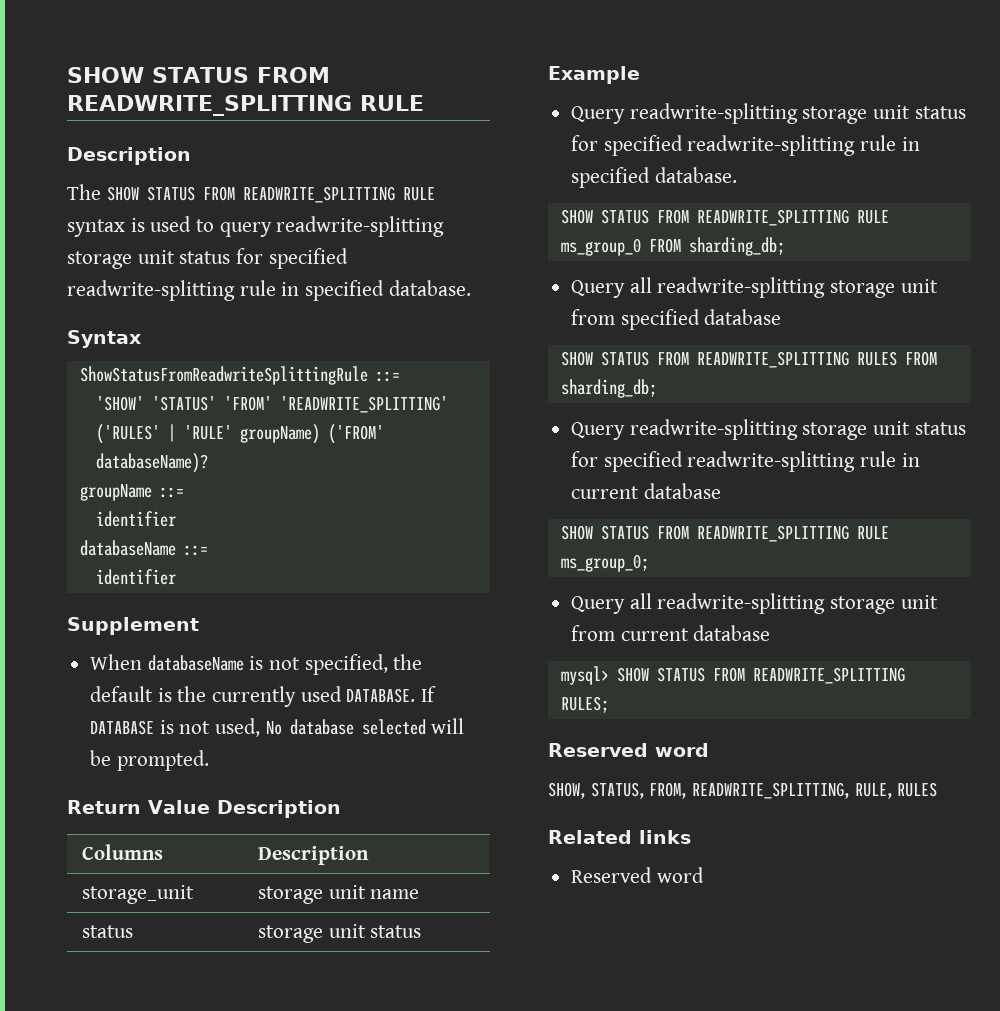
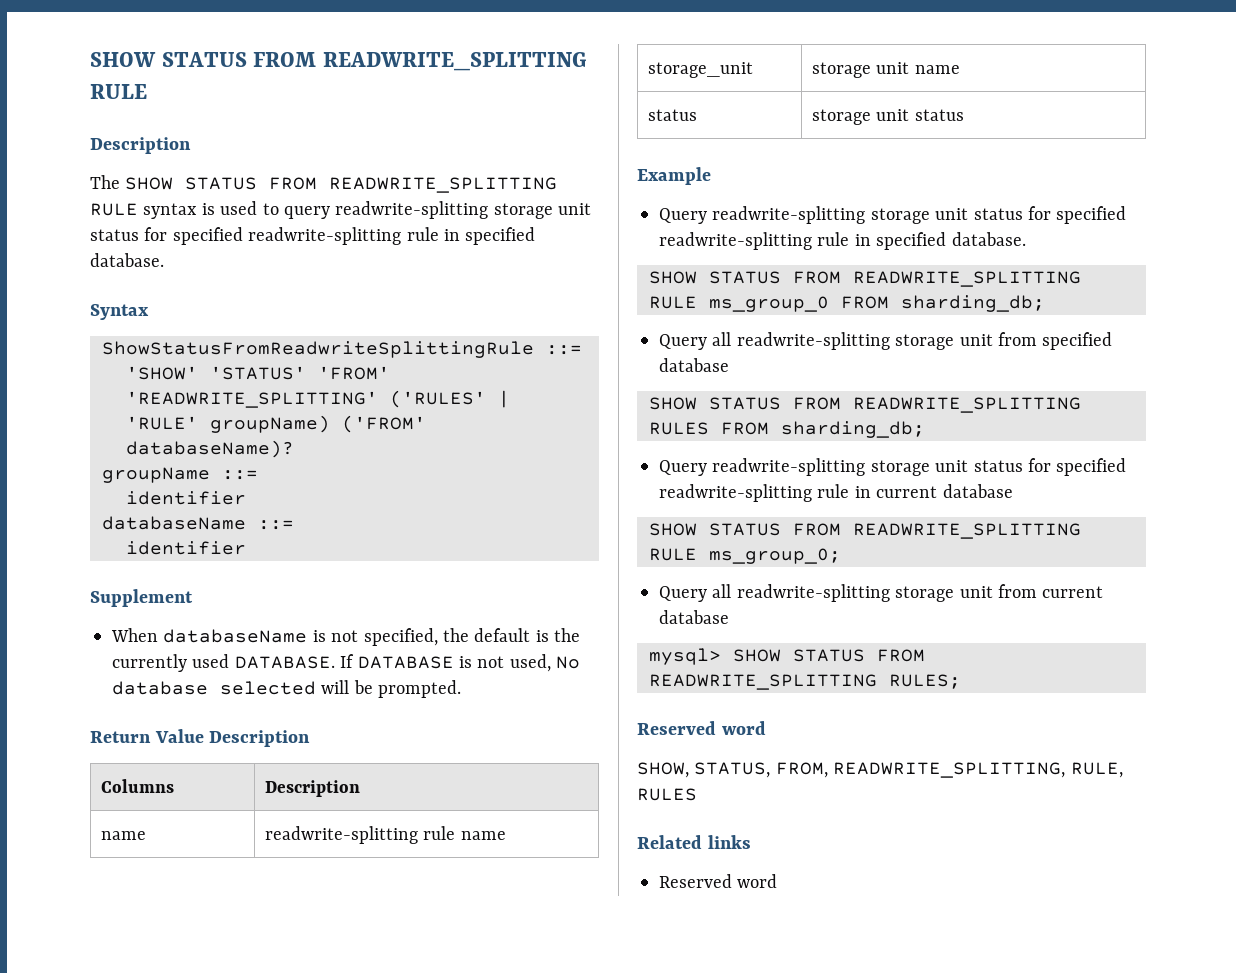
(370, 855) none -> [100,831,146,840] [264,826,506,844] // name | readwrite-splitting rule name

